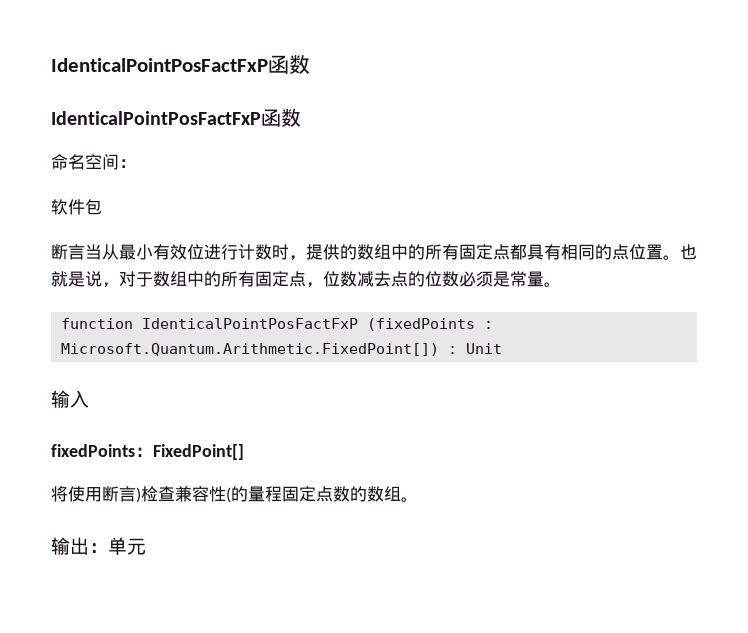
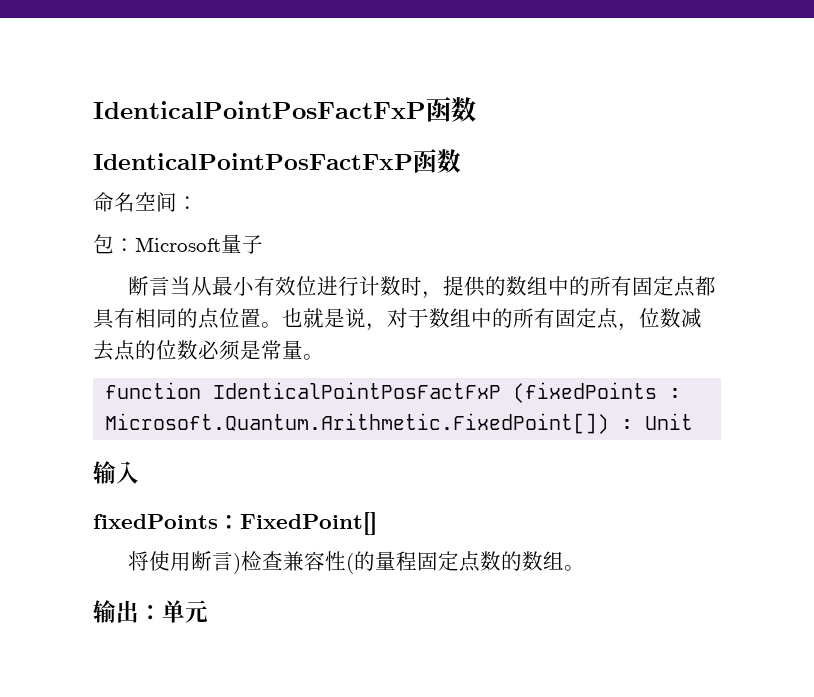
[51,199,85,215] 软件 -> (198, 203) none
(102, 207) none -> [114,234,263,254] ：Microsoft量子

